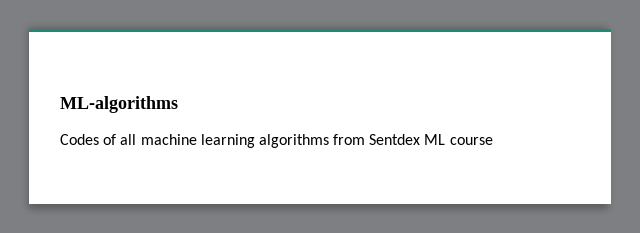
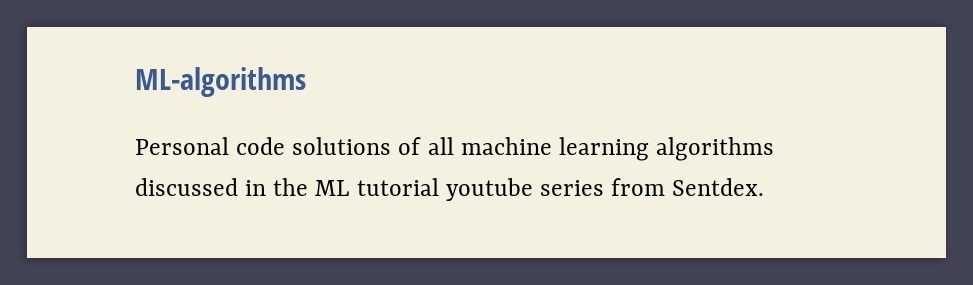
[60,134,99,145] Codes -> [135,137,392,155] Personal code solutions
[333,134,493,145] from Sentdex ML course -> [135,178,765,201] discussed in the ML tutorial youtube series from Sentdex.

